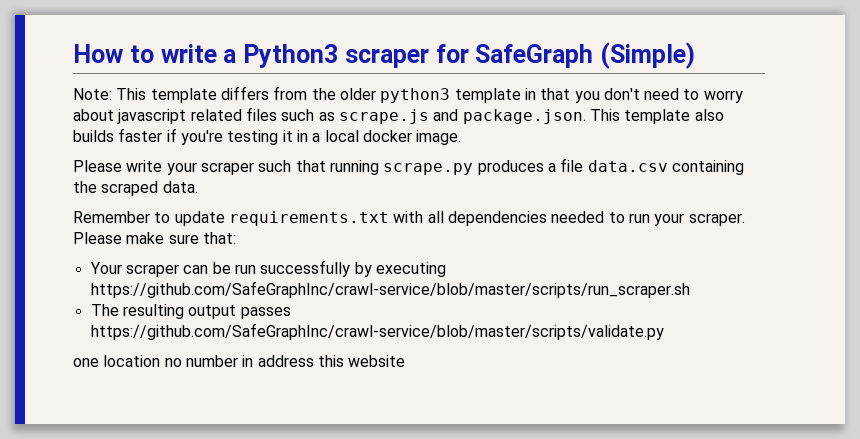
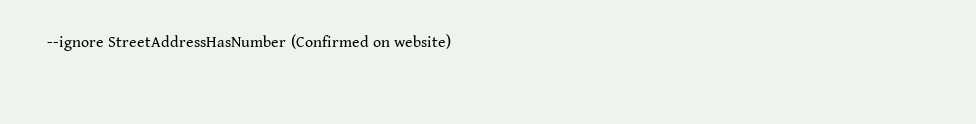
[73,42,695,69] [73,86,743,103] [73,107,724,124] [73,128,462,145] [73,158,744,175] [73,181,198,196] [73,211,745,226] [73,232,236,244] [89,260,446,277] [90,281,690,298] [90,304,291,319] [90,323,664,340] [73,355,406,367] How to write a Python3 scraper for SafeGraph (Simple) // Note: This template differs from the older python3 template in that you don't need to worry about javascript related files such as scrape.js and package.json. This template also builds faster if you're testing it in a local docker image. // Please write your scraper such that running scrape.py produces a file data.csv containing the scraped data. // Remember to update requirements.txt with all dependencies needed to run your scraper. Please make sure that: // Your scraper can be run successfully by executing https://github.com/SafeGraphInc/crawl-service/blob/master/scripts/run_scraper.sh // The resulting output passes https://github.com/SafeGraphInc/crawl-service/blob/master/scripts/validate.py // one location no number in address this website -> [47,34,452,51] --ignore StreetAddressHasNumber (Confirmed on website)

